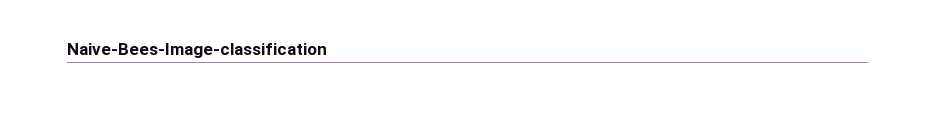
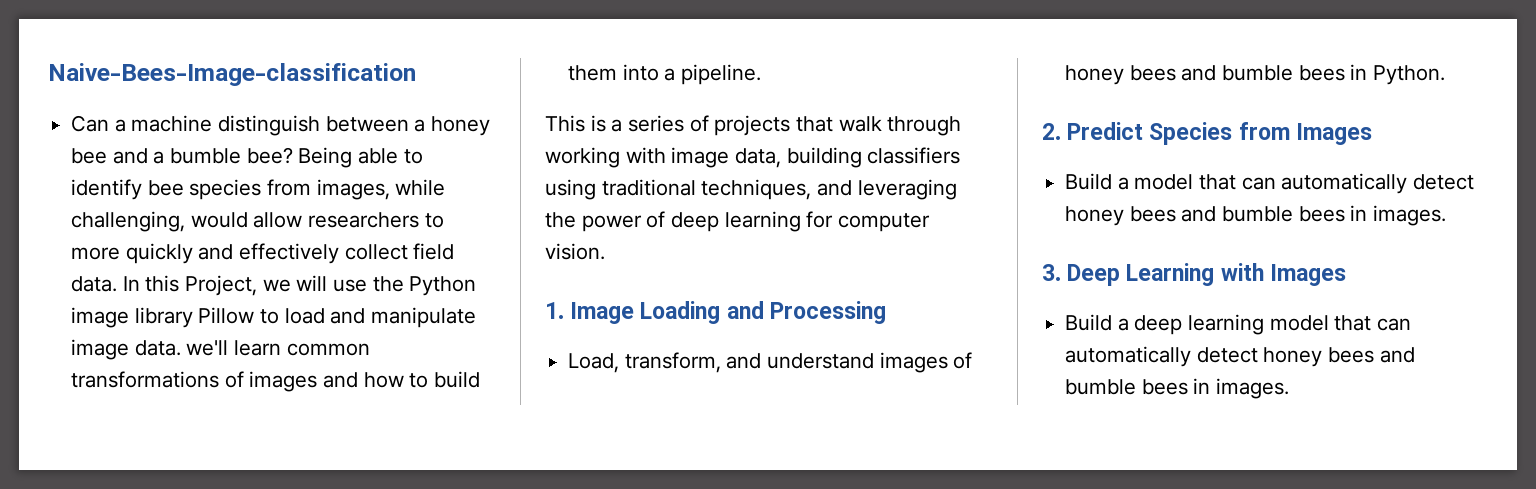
(327, 50) none -> [71,115,491,136] [71,147,423,168] [71,179,446,200] [71,211,444,232] [71,243,455,264] [71,275,477,296] [71,307,477,328] [71,339,370,360] [71,371,481,392] [568,64,762,85] [545,115,962,136] [545,147,961,168] [545,179,957,200] [545,211,931,232] [545,243,605,260] [545,301,886,324] [568,352,973,373] [1065,64,1446,85] [1042,122,1372,145] [1065,173,1475,194] [1065,205,1447,226] [1042,263,1346,286] [1065,314,1412,335] [1065,346,1415,367] [1065,378,1290,399] // Can a machine distinguish between a honey bee and a bumble bee? Being able to identify bee species from images, while challenging, would allow researchers to more quickly and effectively collect field data. In this Project, we will use the Python image library Pillow to load and manipulate image data. we'll learn common transformations of images and how to build them into a pipeline. // This is a series of projects that walk through working with image data, building classifiers using traditional techniques, and leveraging the power of deep learning for computer vision. // 1. Image Loading and Processing // Load, transform, and understand images of honey bees and bumble bees in Python. // 2. Predict Species from Images // Build a model that can automatically detect honey bees and bumble bees in images. // 3. Deep Learning with Images // Build a deep learning model that can automatically detect honey bees and bumble bees in images.

